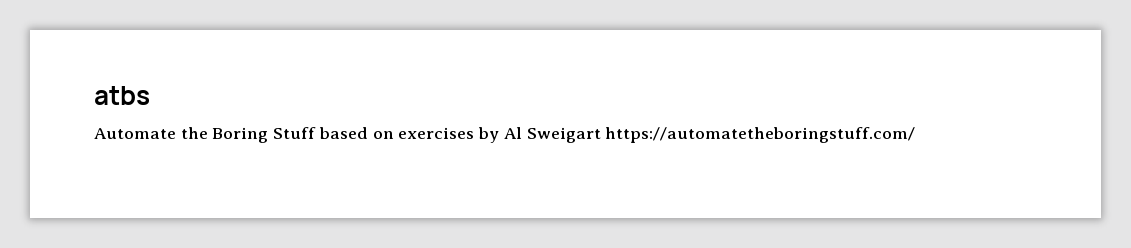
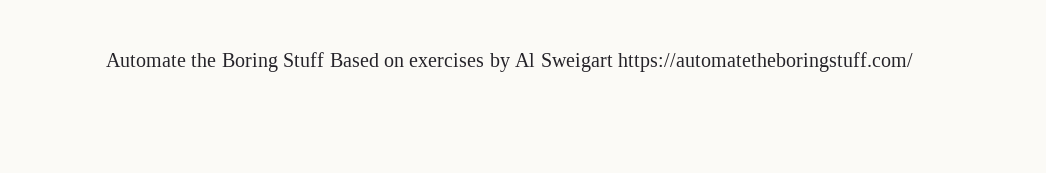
[94,86,150,105] atbs // -> (106, 60) none
[318,127,368,139] based -> [329,53,379,67] Based

